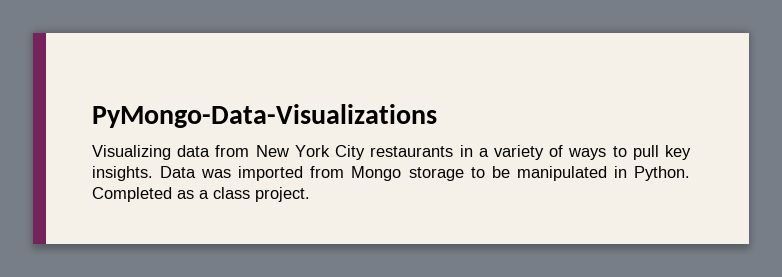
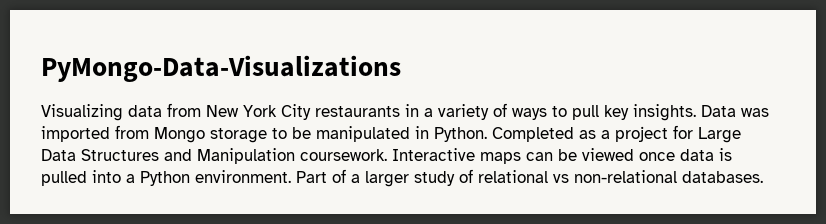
[213,187,310,202] class project. -> [615,125,741,143] [41,148,732,164] [41,169,763,187] project for Large Data Structures and Manipulation coursework. Interactive maps can be viewed once data is pulled into a Python environment. Part of a larger study of relational vs non-relational databases.

